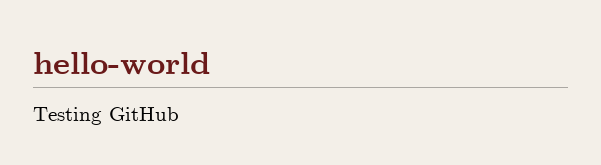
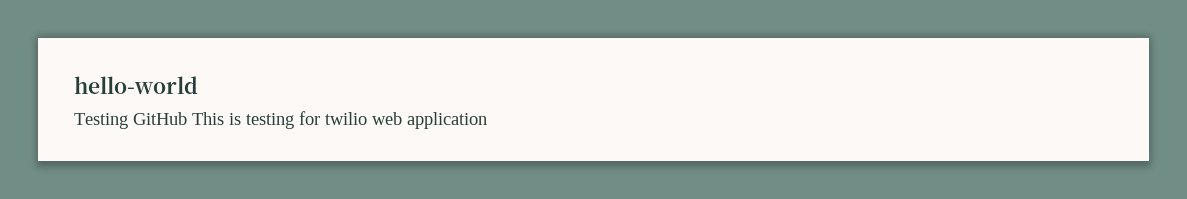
(179, 114) none -> [192,111,487,129] This is testing for twilio web application

